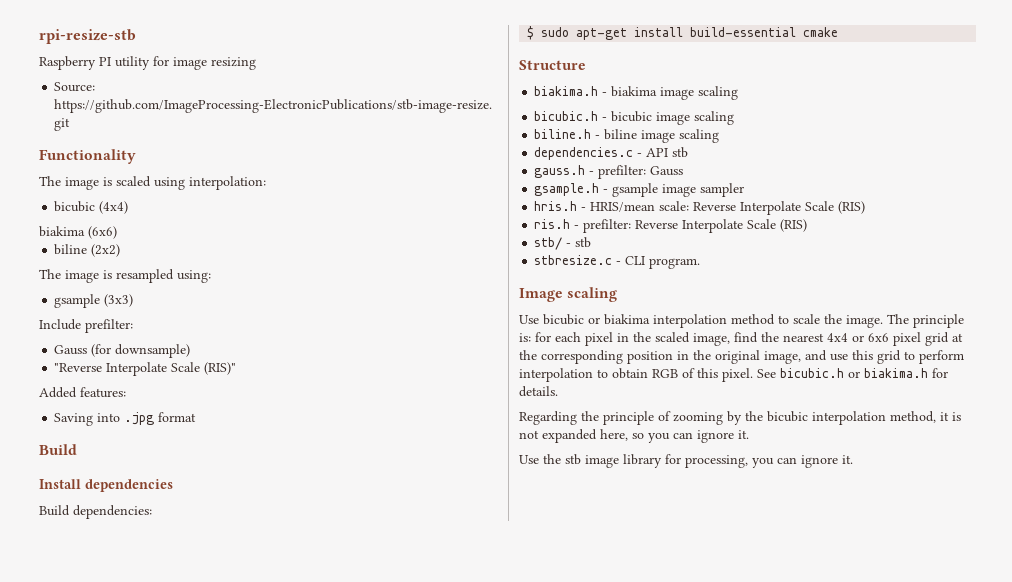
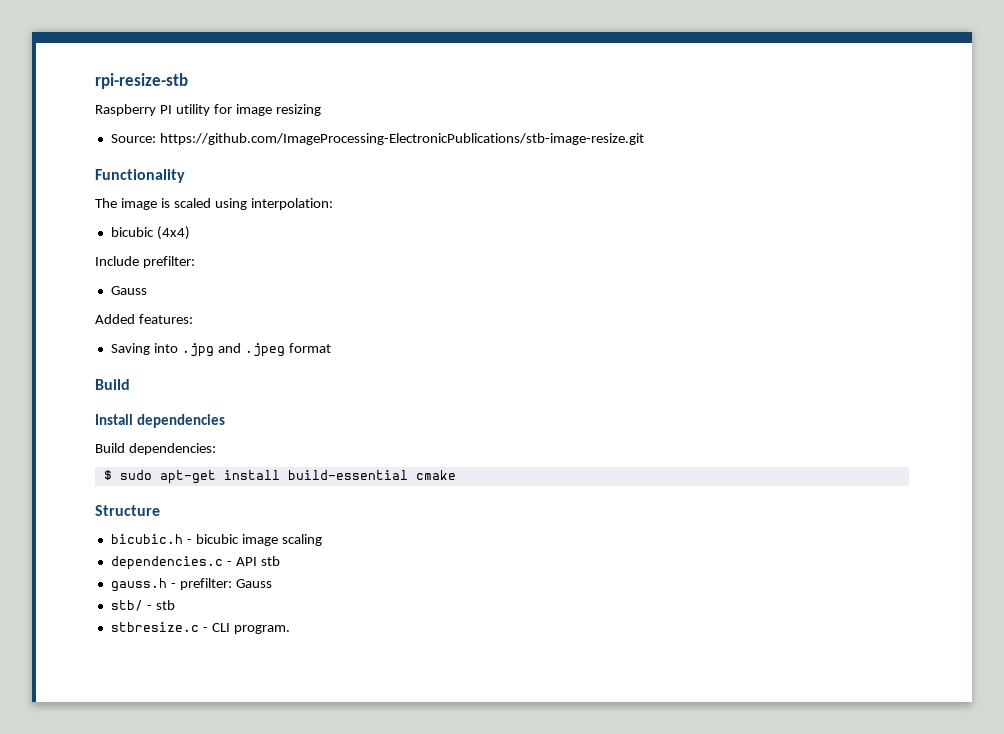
[39,226,117,239] [54,244,121,257] [39,269,211,283] [54,294,134,308] [39,319,133,333] [54,344,191,358] [54,362,237,376] biakima (6x6) // biline (2x2) // The image is resampled using: // gsample (3x3) // Include prefilter: // Gauss (for downsample) // "Reverse Interpolate Scale (RIS)" -> [95,256,195,268] [110,286,147,295] Include prefilter: // Gauss
(155, 418) none -> [217,343,285,357] and .jpeg
[534,86,739,100] // biakima.h - biakima image scaling -> (160, 510) none
[534,129,720,143] // biline.h - biline image scaling -> (322, 540) none
[534,183,745,197] [534,201,866,215] [534,219,808,233] // gsample.h - gsample image sampler // hris.h - HRIS/mean scale: Reverse Interpolate Scale (RIS) // ris.h - prefilter: Reverse Interpolate Scale (RIS) -> (272, 583) none
[519,287,618,302] [519,314,964,328] [519,332,963,346] [519,350,964,364] [519,368,948,382] [519,386,558,397] [519,411,961,425] [519,429,749,443] [519,454,853,468] // Image scaling // Use bicubic or biakima interpolation method to scale the image. The principle is: for each pixel in the scaled image, find the nearest 4x4 or 6x6 pixel grid at the corresponding position in the original image, and use this grid to perform interpolation to obtain RGB of this pixel. See bicubic.h or biakima.h for details. // Regarding the principle of zooming by the bicubic interpolation method, it is not expanded here, so you can ignore it. // Use the stb image library for processing, you can ignore it. -> (290, 629) none

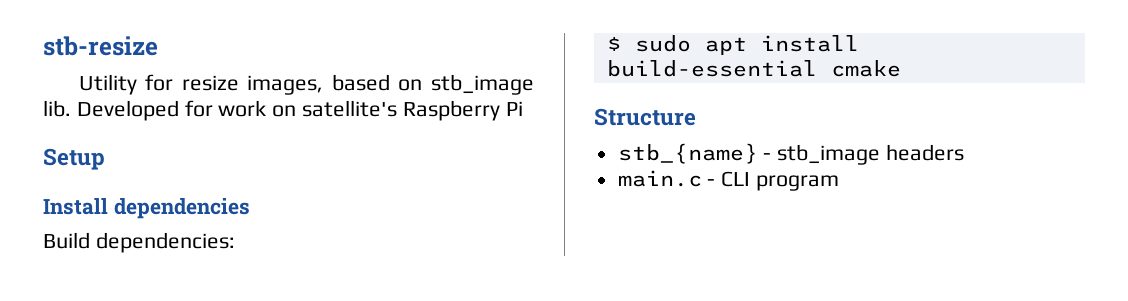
[95,73,188,89] [95,104,321,116] [110,133,644,145] [95,169,185,183] [95,198,333,210] [110,226,190,240] [95,256,195,268] [110,286,147,295] [95,314,193,324] [110,343,331,357] [95,379,130,390] rpi-resize-stb // Raspberry PI utility for image resizing // Source: https://github.com/ImageProcessing-ElectronicPublications/stb-image-resize.git // Functionality // The image is scaled using interpolation: // bicubic (4x4) // Include prefilter: // Gauss // Added features: // Saving into .jpg and .jpeg format // Build -> [43,36,158,56] [78,74,534,95] [43,100,523,121] [43,148,105,170] stb-resize // Utility for resize images, based on stb_image lib. Developed for work on satellite's Raspberry Pi // Setup
[159,470,216,484] apt-get -> [704,37,747,55] apt
[110,534,322,546] [110,556,280,570] [110,578,272,592] [110,600,175,611] [110,622,199,632] bicubic.h - bicubic image scaling // dependencies.c - API stb // gauss.h - prefilter: Gauss // stb/ - stb // stbresize.c -> [617,143,965,165] [617,170,702,187] stb_{name} - stb_image headers // main.c
[233,625,290,634] program. -> [756,175,840,191] program

